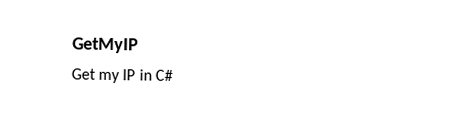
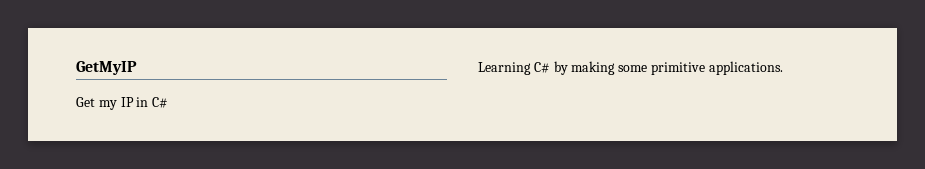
(173, 75) none -> [478,61,783,75] // Learning C# by making some primitive applications.

